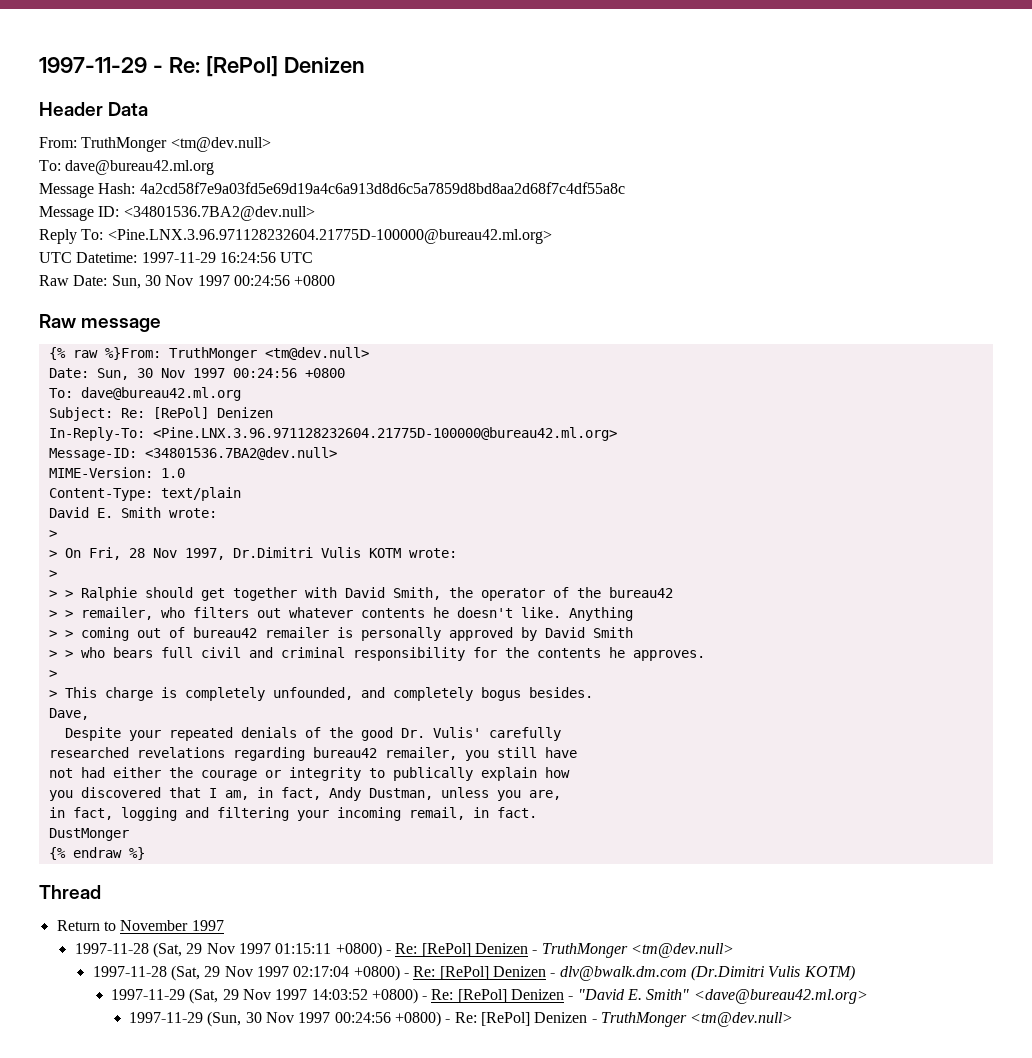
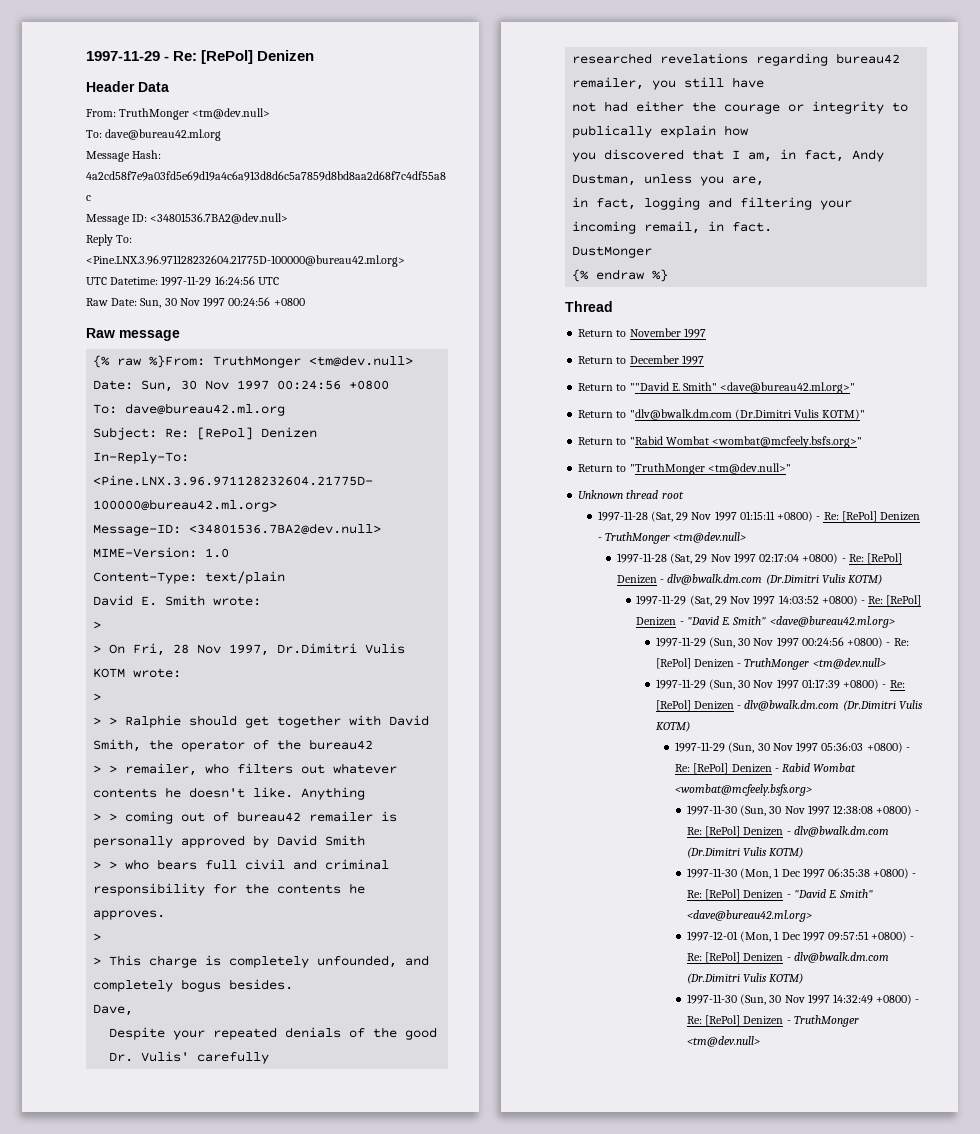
(224, 925) none -> [578,355,704,365] [578,382,856,394] [578,409,866,420] [578,436,863,448] [578,463,791,475] [578,490,684,499] // Return to December 1997 // Return to ""David E. Smith" <dave@bureau42.ml.org>" // Return to "dlv@bwalk.dm.com (Dr.Dimitri Vulis KOTM)" // Return to "Rabid Wombat <wombat@mcfeely.bsfs.org>" // Return to "TruthMonger <tm@dev.null>" // Unknown thread root
(794, 1019) none -> [655,679,905,690] [655,700,923,711] [655,721,690,732] [675,742,910,753] [675,763,857,774] [675,784,813,796] [686,805,920,816] [686,826,889,837] [686,847,804,858] [686,868,917,879] [686,889,874,900] [686,910,812,922] [686,931,915,942] [686,952,889,963] [686,973,804,984] [686,994,920,1005] [686,1015,859,1027] [686,1036,760,1047] // 1997-11-29 (Sun, 30 Nov 1997 01:17:39 +0800) - Re: [RePol] Denizen - dlv@bwalk.dm.com (Dr.Dimitri Vulis KOTM) // 1997-11-29 (Sun, 30 Nov 1997 05:36:03 +0800) - Re: [RePol] Denizen - Rabid Wombat <wombat@mcfeely.bsfs.org> // 1997-11-30 (Sun, 30 Nov 1997 12:38:08 +0800) - Re: [RePol] Denizen - dlv@bwalk.dm.com (Dr.Dimitri Vulis KOTM) // 1997-11-30 (Mon, 1 Dec 1997 06:35:38 +0800) - Re: [RePol] Denizen - "David E. Smith" <dave@bureau42.ml.org> // 1997-12-01 (Mon, 1 Dec 1997 09:57:51 +0800) - Re: [RePol] Denizen - dlv@bwalk.dm.com (Dr.Dimitri Vulis KOTM) // 1997-11-30 (Sun, 30 Nov 1997 14:32:49 +0800) - Re: [RePol] Denizen - TruthMonger <tm@dev.null>

